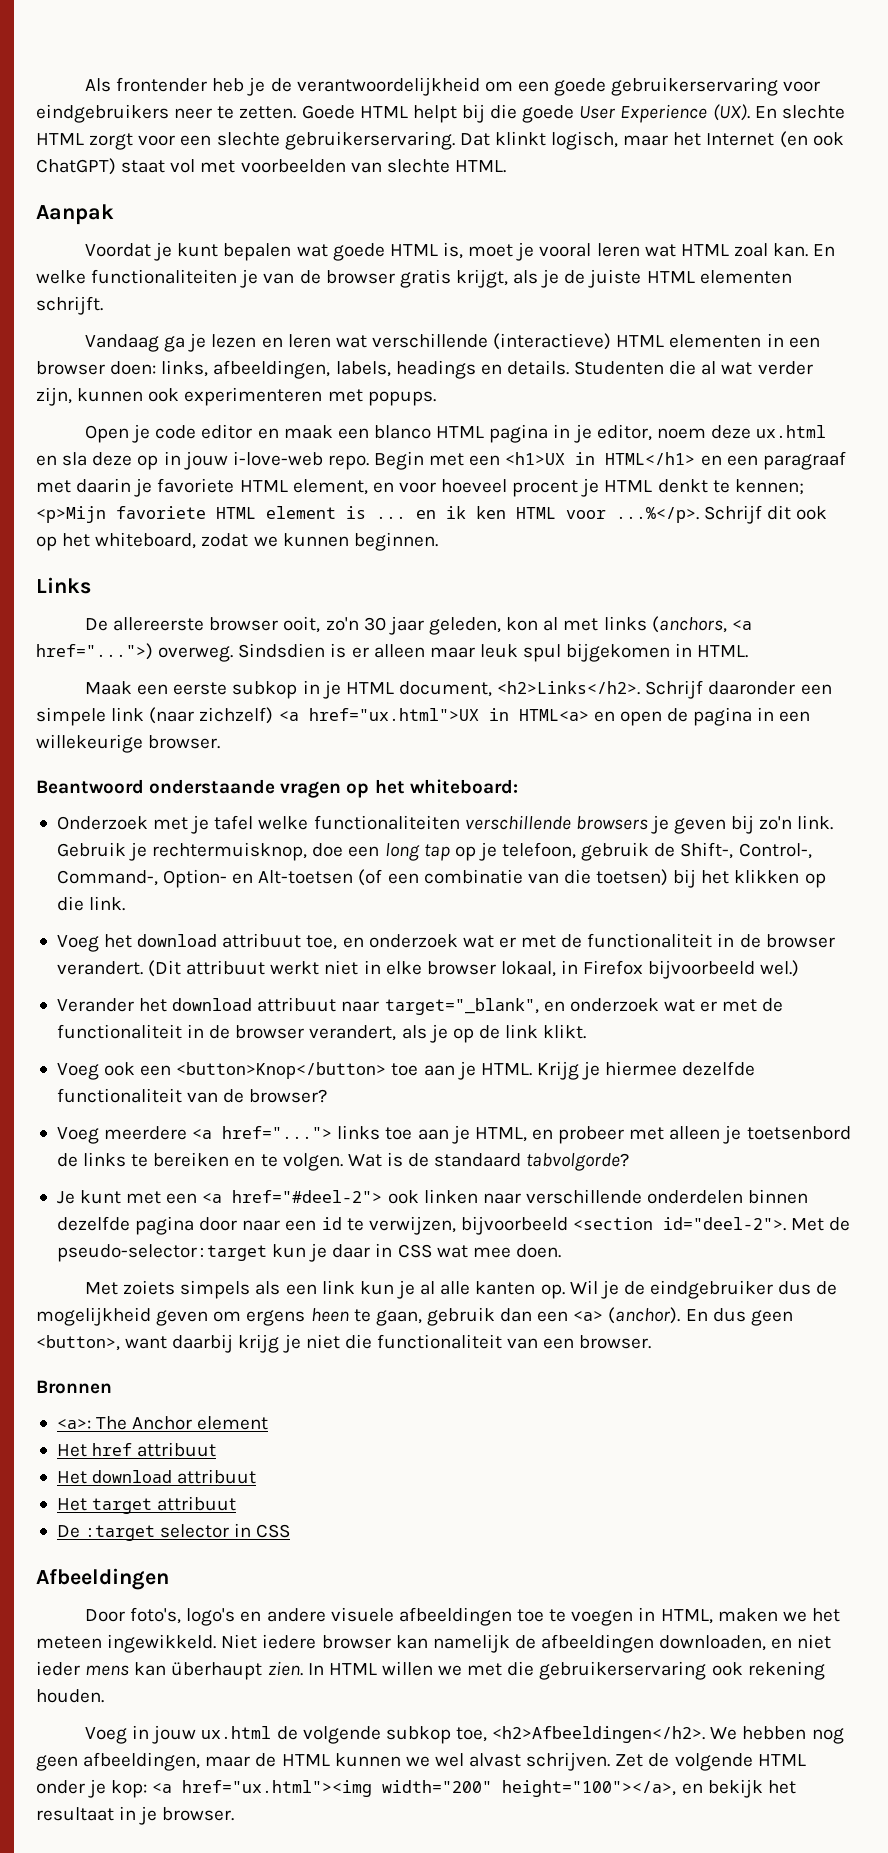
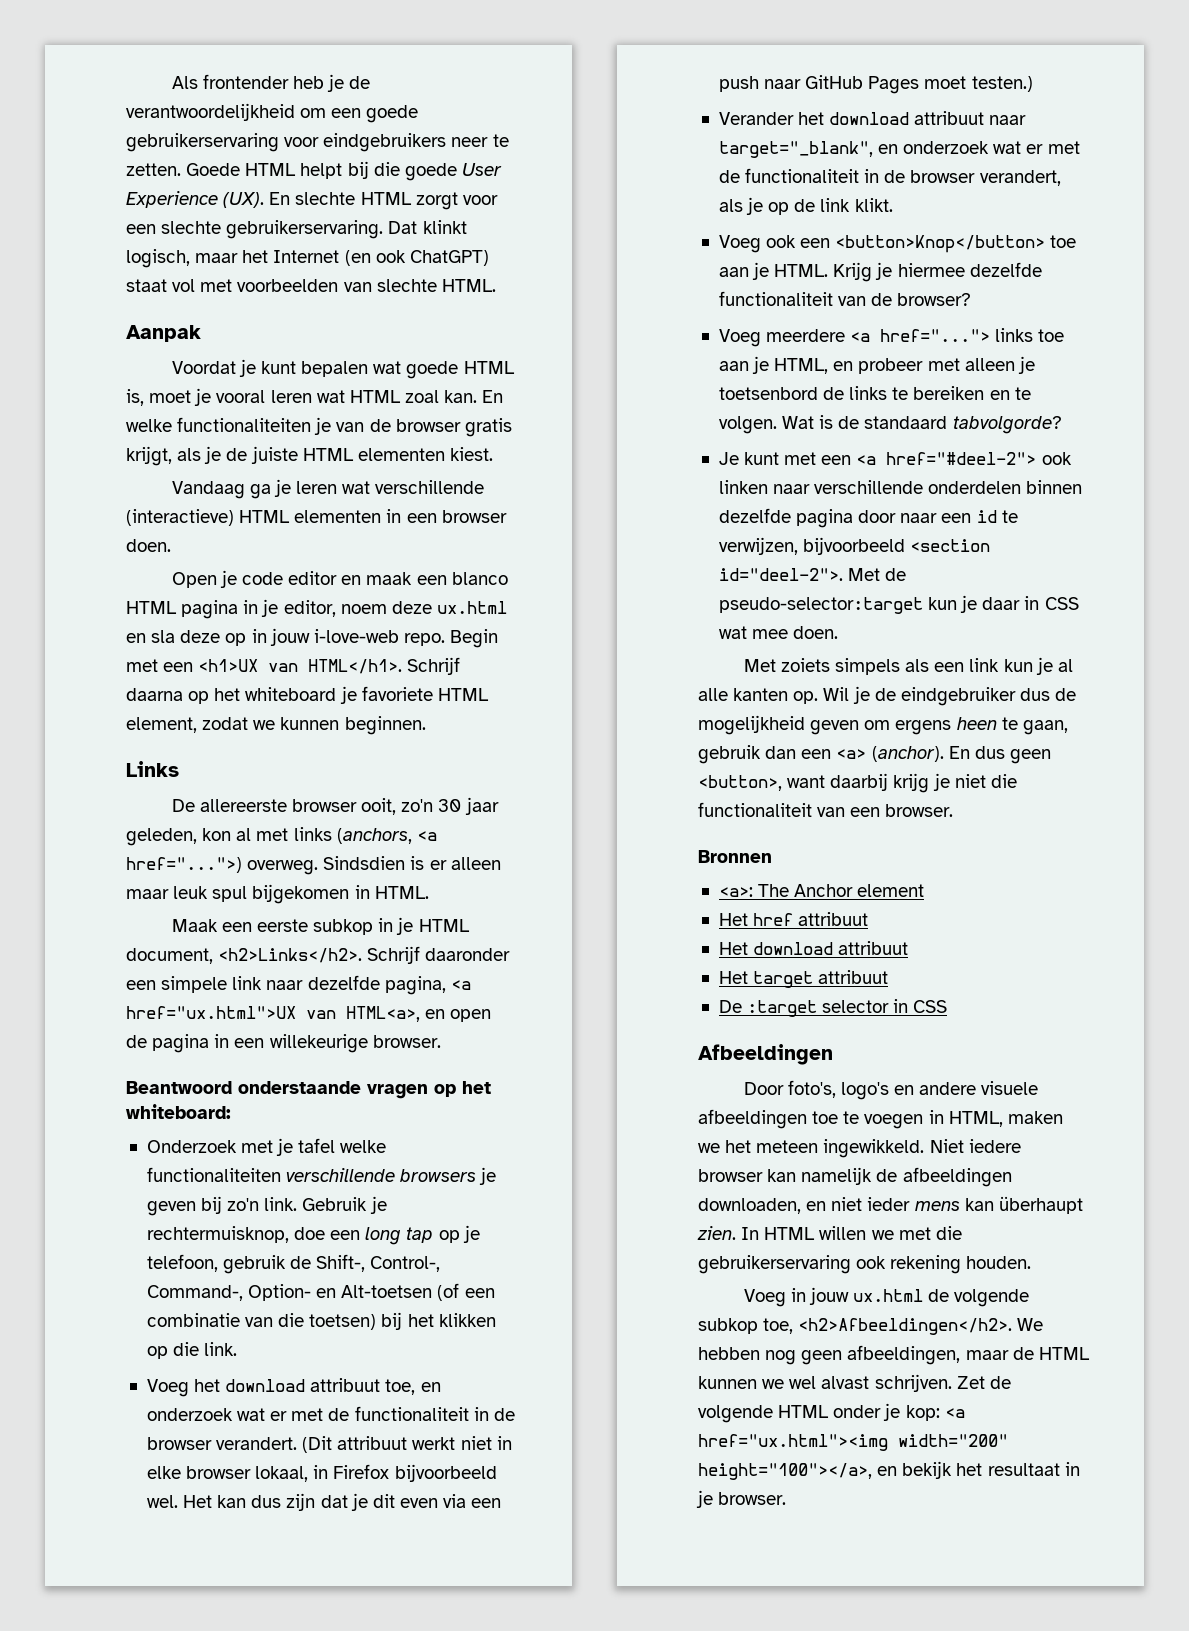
[36,296,103,315] schrijft. -> [449,447,493,461] kiest.
[211,334,283,348] lezen en -> (292, 488) none
[110,360,813,379] [36,387,436,406] doen: links, afbeeldingen, labels, headings en details. Studenten die al wat verder zijn, kunnen ook experimenteren met popups. -> [126,539,171,552] doen.
[575,451,846,470] [36,478,804,497] [36,505,828,524] [36,532,197,551] in HTML</h1> en een paragraaf met daarin je favoriete HTML element, en voor hoeveel procent je HTML denkt te kennen; <p>Mijn favoriete HTML element is ... en ik ken HTML voor ...%</p>. Schrijf dit ook op het whiteboard, -> [268,657,461,675] [126,686,489,704] [126,717,197,733] van HTML</h1>. Schrijf daarna op het whiteboard je favoriete HTML element,
[149,707,589,724] (naar zichzelf) <a href="ux.html">UX in HTML<a> -> [266,975,471,995] [126,1006,420,1022] naar dezelfde pagina, <a href="ux.html">UX van HTML<a>,
[760,960,800,977] wel.) -> [146,1493,502,1511] [718,75,1033,94] wel. Het kan dus zijn dat je dit even via een push naar GitHub Pages moet testen.)

